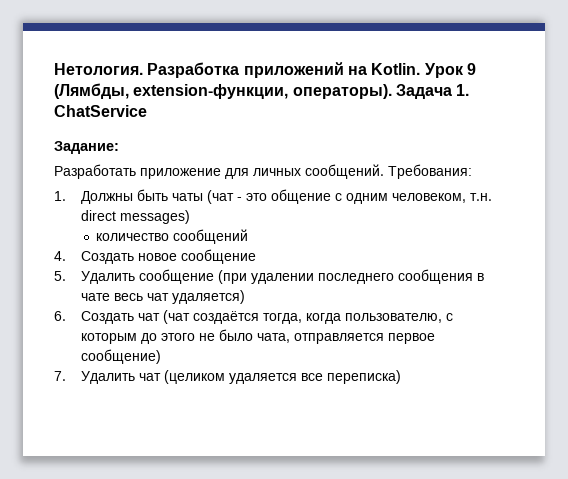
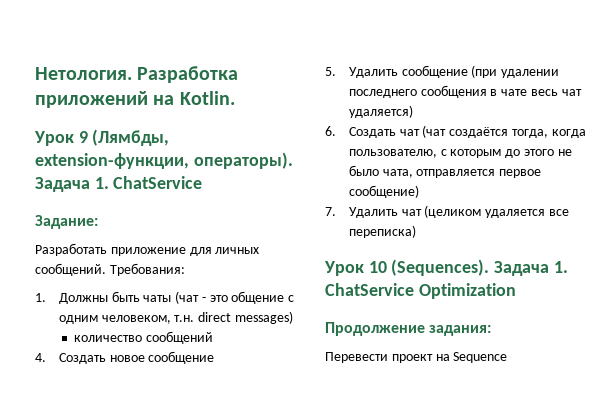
(421, 69) none -> (235, 98) //
(401, 377) none -> [324,259,568,276] [325,283,516,299] [325,322,492,336] [325,352,508,363] // Урок 10 (Sequences). Задача 1. ChatService Optimization // Продолжение задания: // Перевести проект на Sequence

